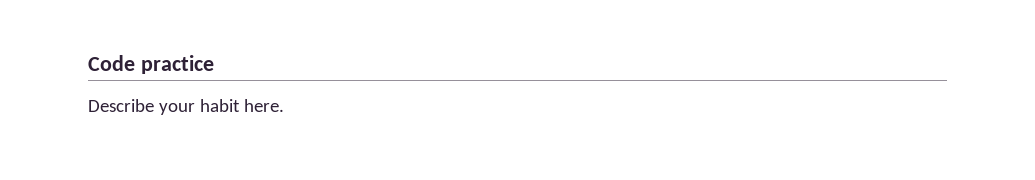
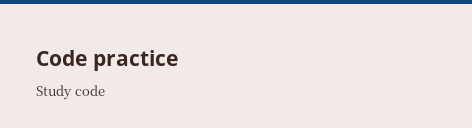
[88,99,284,115] Describe your habit here. -> [36,85,105,100] Study code

